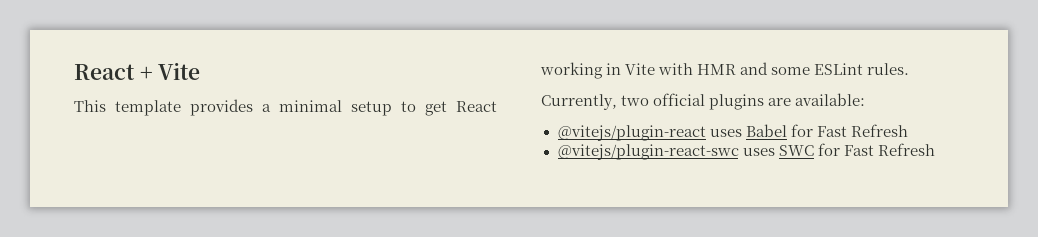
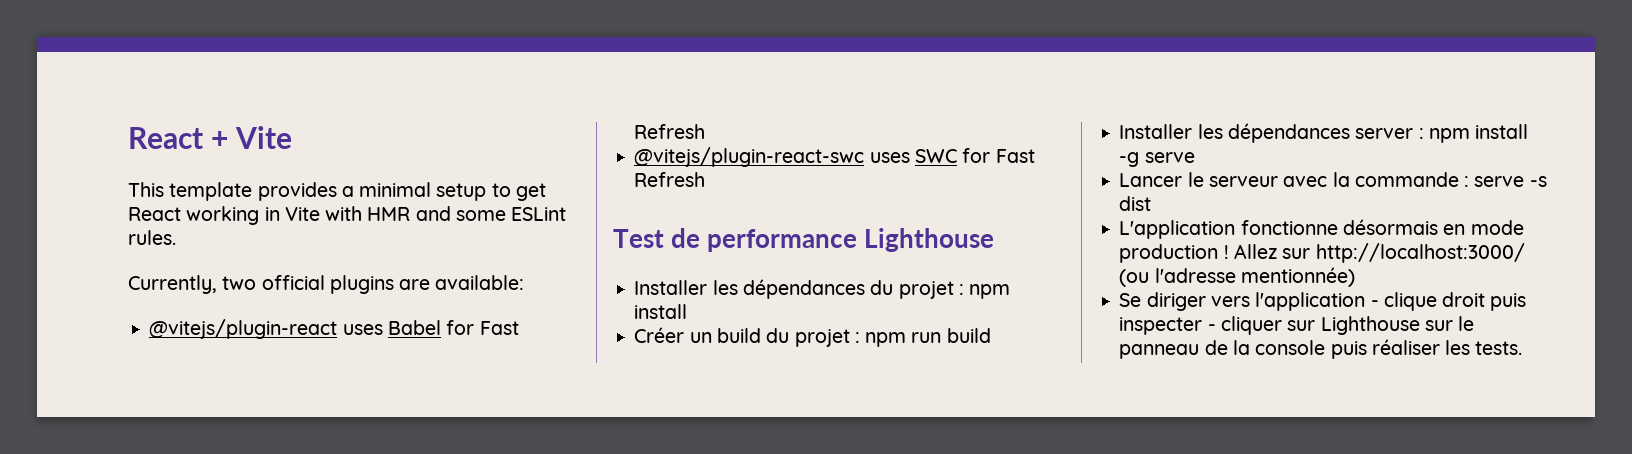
(935, 149) none -> [613,228,995,252] [634,279,1011,299] [634,304,688,319] [634,327,991,347] [1119,123,1529,143] [1119,152,1195,167] [1119,172,1547,187] [1119,196,1152,211] [1119,219,1524,239] [1119,243,1525,263] [1119,267,1355,287] [1119,292,1527,311] [1119,316,1475,335] [1119,339,1523,359] // Test de performance Lighthouse // Installer les dépendances du projet : npm install // Créer un build du projet : npm run build // Installer les dépendances server : npm install -g serve // Lancer le serveur avec la commande : serve -s dist // L'application fonctionne désormais en mode production ! Allez sur http://localhost:3000/ (ou l'adresse mentionnée) // Se diriger vers l'application - clique droit puis inspecter - cliquer sur Lighthouse sur le panneau de la console puis réaliser les tests.

